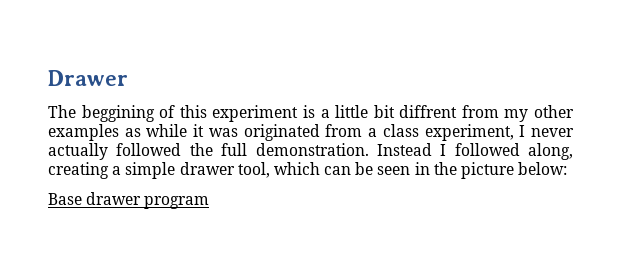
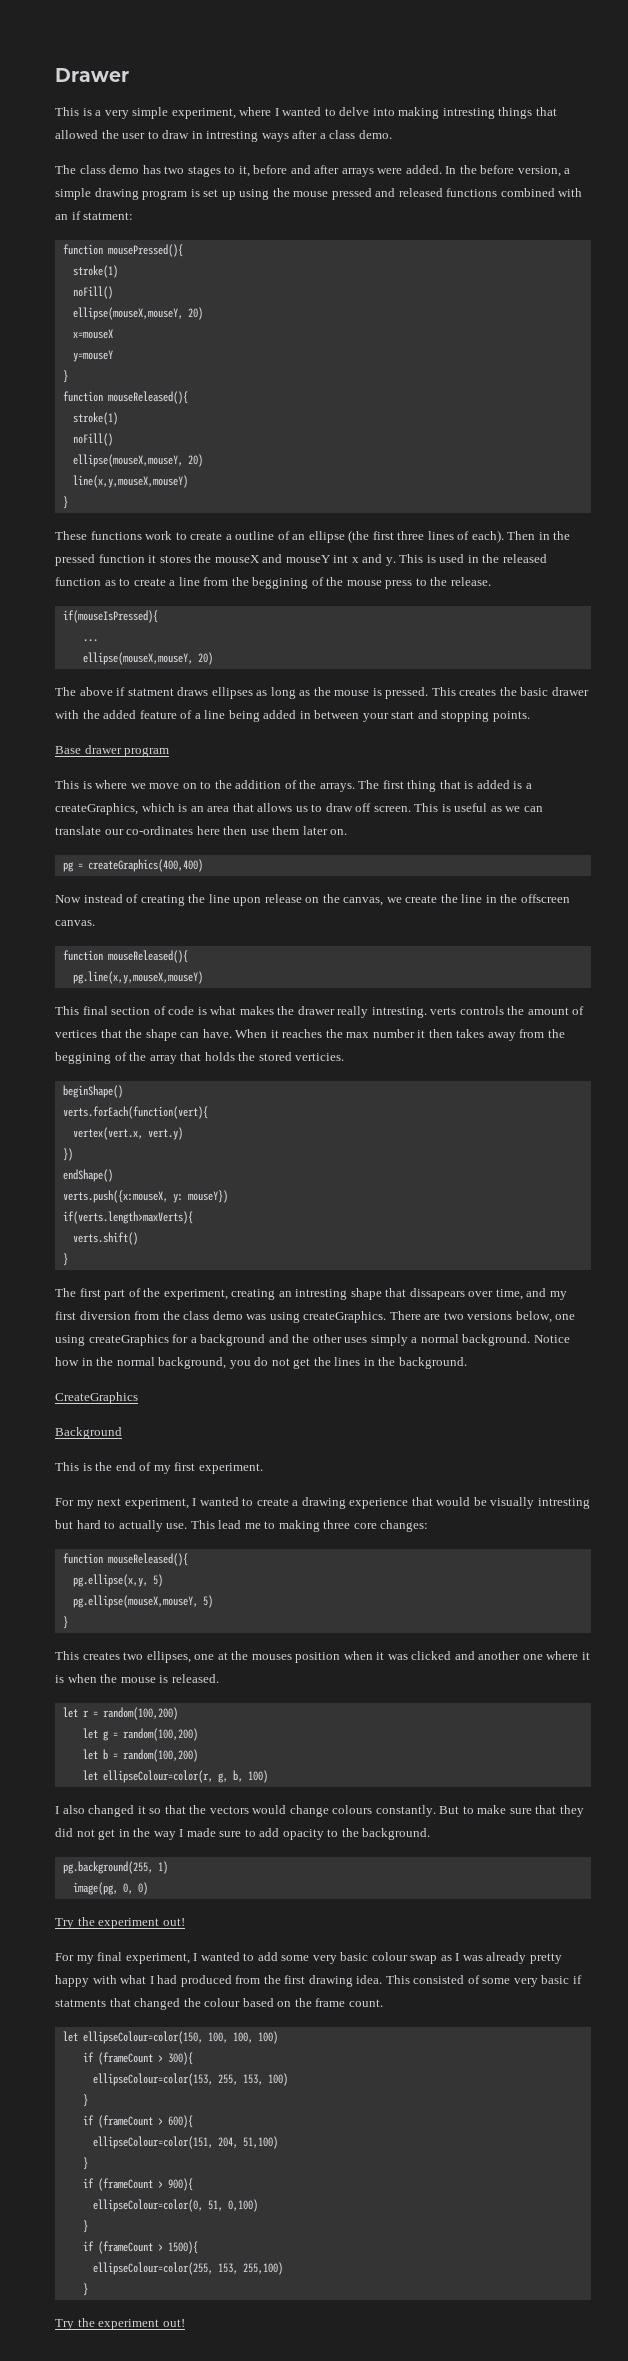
[48,105,574,122] [48,124,575,141] [48,143,573,160] [48,162,568,179] [48,192,210,209] The beggining of this experiment is a little bit diffrent from my other examples as while it was originated from a class experiment, I never actually followed the full demonstration. Instead I followed along, creating a simple drawer tool, which can be seen in the picture below: // Base drawer program -> [55,107,557,119] [55,130,392,142] [55,165,571,177] [55,188,583,200] [55,211,134,220] [62,244,183,257] [72,265,118,278] [72,286,113,299] [72,307,203,320] [72,329,113,339] [72,350,113,362] [62,370,68,383] [62,391,188,404] [72,412,118,425] [72,433,113,446] [72,454,203,467] [72,475,188,488] [62,496,68,509] [55,530,571,543] [55,554,547,566] [55,577,491,589] [62,610,158,623] [82,639,98,642] [82,652,213,665] [55,687,589,699] [55,710,530,722] [55,745,170,757] [55,780,532,792] [55,803,543,815] [55,826,348,835] [62,859,203,872] [55,894,570,906] [55,920,95,926] [62,950,188,963] [72,971,203,984] [55,1006,585,1018] [55,1029,565,1041] [55,1052,345,1064] [62,1085,123,1098] [62,1106,208,1119] [72,1127,183,1140] [62,1148,73,1161] [62,1169,113,1182] [62,1190,228,1203] [62,1211,193,1224] [72,1232,138,1245] [62,1253,68,1266] [55,1288,567,1300] [55,1311,576,1323] [55,1334,570,1346] [55,1357,467,1369] [55,1392,138,1404] [55,1427,122,1439] [55,1462,263,1474] [55,1497,590,1509] [55,1520,429,1532] [62,1553,188,1566] [72,1574,163,1587] [72,1595,213,1608] [62,1616,68,1629] [55,1651,590,1663] [55,1674,219,1683] [62,1707,178,1720] [82,1728,198,1741] [82,1749,198,1762] [82,1770,268,1783] [55,1805,584,1817] [55,1828,431,1840] [62,1861,168,1874] [72,1882,148,1895] [55,1917,185,1929] [55,1952,562,1964] [55,1975,582,1987] [55,1998,383,2010] [62,2031,278,2044] [82,2052,193,2065] [92,2073,288,2086] [82,2094,88,2107] [82,2115,193,2128] [92,2136,278,2149] [82,2157,88,2170] [82,2178,193,2191] [92,2199,258,2212] [82,2220,88,2233] [82,2241,198,2254] [92,2262,283,2275] [82,2283,88,2296] [55,2318,185,2330] This is a very simple experiment, where I wanted to delve into making intresting things that allowed the user to draw in intresting ways after a class demo. // The class demo has two stages to it, before and after arrays were added. In the before version, a simple drawing program is set up using the mouse pressed and released functions combined with an if statment: // function mousePressed(){ // stroke(1) // noFill() // ellipse(mouseX,mouseY, 20) // x=mouseX // y=mouseY // } // function mouseReleased(){ // stroke(1) // noFill() // ellipse(mouseX,mouseY, 20) // line(x,y,mouseX,mouseY) // } // These functions work to create a outline of an ellipse (the first three lines of each). Then in the pressed function it stores the mouseX and mouseY int x and y. This is used in the released function as to create a line from the beggining of the mouse press to the release. // if(mouseIsPressed){ // ... // ellipse(mouseX,mouseY, 20) // The above if statment draws ellipses as long as the mouse is pressed. This creates the basic drawer with the added feature of a line being added in between your start and stopping points. // Base drawer program // This is where we move on to the addition of the arrays. The first thing that is added is a createGraphics, which is an area that allows us to draw off screen. This is useful as we can translate our co-ordinates here then use them later on. // pg = createGraphics(400,400) // Now instead of creating the line upon release on the canvas, we create the line in the offscreen canvas. // function mouseReleased(){ // pg.line(x,y,mouseX,mouseY) // This final section of code is what makes the drawer really intresting. verts controls the amount of vertices that the shape can have. When it reaches the max number it then takes away from the beggining of the array that holds the stored verticies. // beginShape() // verts.forEach(function(vert){ // vertex(vert.x, vert.y) // }) // endShape() // verts.push({x:mouseX, y: mouseY}) // if(verts.length>maxVerts){ // verts.shift() // } // The first part of the experiment, creating an intresting shape that dissapears over time, and my first diversion from the class demo was using createGraphics. There are two versions below, one using createGraphics for a background and the other uses simply a normal background. Notice how in the normal background, you do not get the lines in the background. // CreateGraphics // Background // This is the end of my first experiment. // For my next experiment, I wanted to create a drawing experience that would be visually intresting but hard to actually use. This lead me to making three core changes: // function mouseReleased(){ // pg.ellipse(x,y, 5) // pg.ellipse(mouseX,mouseY, 5) // } // This creates two ellipses, one at the mouses position when it was clicked and another one where it is when the mouse is released. // let r = random(100,200) // let g = random(100,200) // let b = random(100,200) // let ellipseColour=color(r, g, b, 100) // I also changed it so that the vectors would change colours constantly. But to make sure that they did not get in the way I made sure to add opacity to the background. // pg.background(255, 1) // image(pg, 0, 0) // Try the experiment out! // For my final experiment, I wanted to add some very basic colour swap as I was already pretty happy with what I had produced from the first drawing idea. This consisted of some very basic if statments that changed the colour based on the frame count. // let ellipseColour=color(150, 100, 100, 100) // if (frameCount > 300){ // ellipseColour=color(153, 255, 153, 100) // } // if (frameCount > 600){ // ellipseColour=color(151, 204, 51,100) // } // if (frameCount > 900){ // ellipseColour=color(0, 51, 0,100) // } // if (frameCount > 1500){ // ellipseColour=color(255, 153, 255,100) // } // Try the experiment out!

